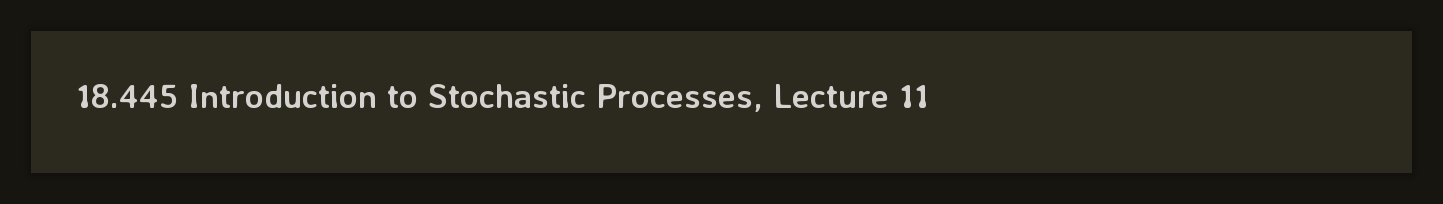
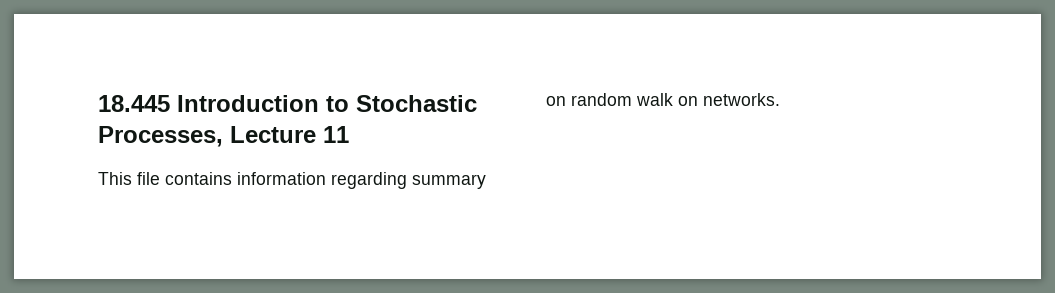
(929, 96) none -> [98,172,486,189] [546,93,780,106] // This file contains information regarding summary on random walk on networks.

